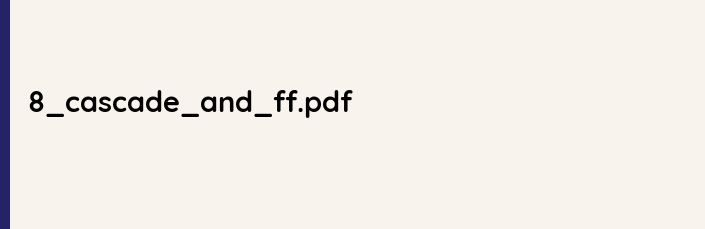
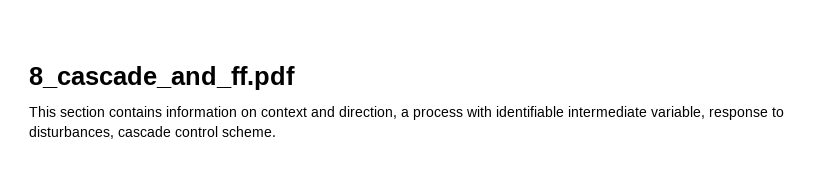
(353, 104) none -> [29,106,784,120] [29,126,276,139] // This section contains information on context and direction, a process with identifiable intermediate variable, response to disturbances, cascade control scheme.

